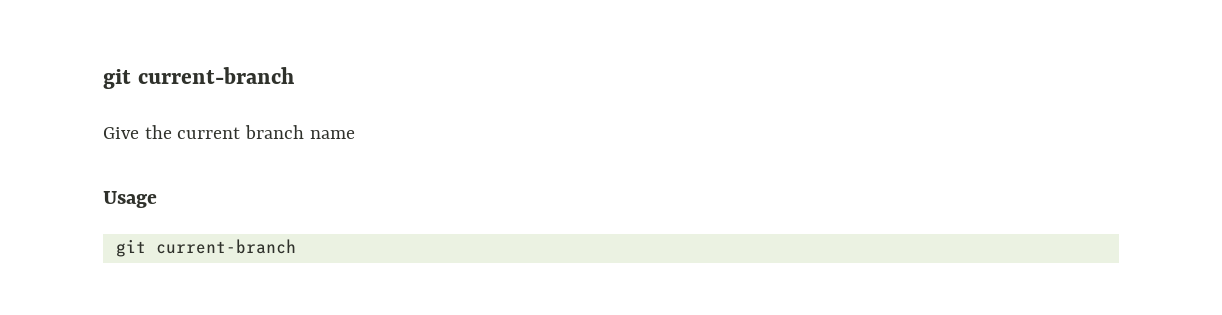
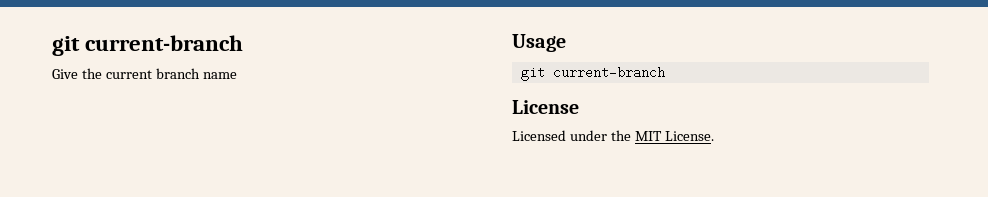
(296, 246) none -> [512,100,579,114] [512,130,714,141] // License // Licensed under the MIT License.

